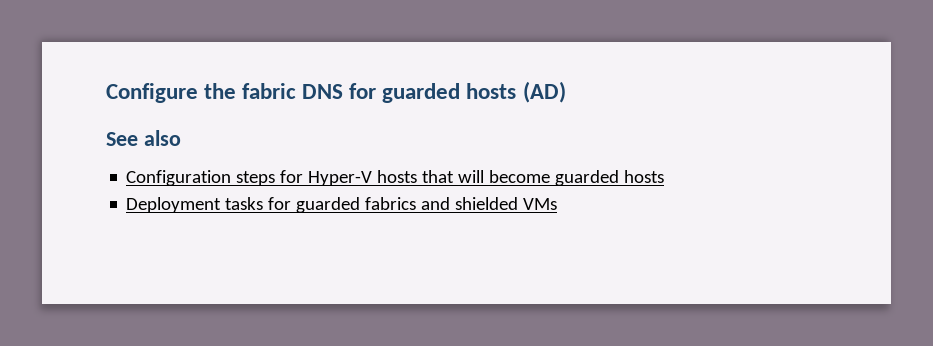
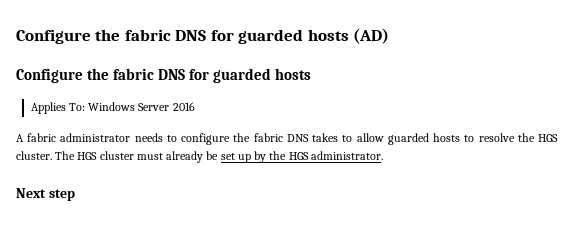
[106,130,181,146] [126,170,665,186] [126,197,558,213] See also // Configuration steps for Hyper-V hosts that will become guarded hosts // Deployment tasks for guarded fabrics and shielded VMs -> [16,68,312,83] [30,102,195,114] [16,133,558,145] [16,151,383,163] [16,188,75,201] Configure the fabric DNS for guarded hosts // Applies To: Windows Server 2016 // A fabric administrator needs to configure the fabric DNS takes to allow guarded hosts to resolve the HGS cluster. The HGS cluster must already be set up by the HGS administrator. // Next step

